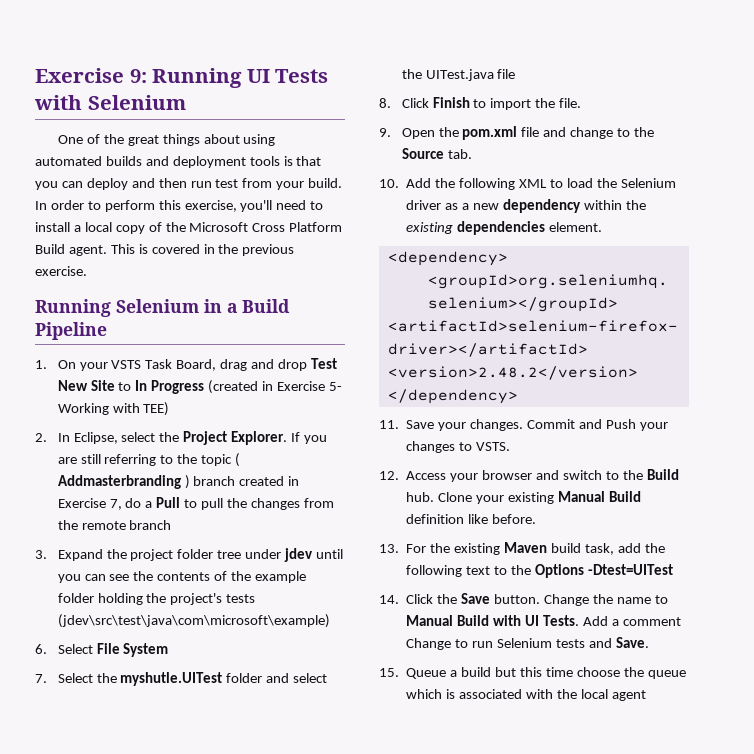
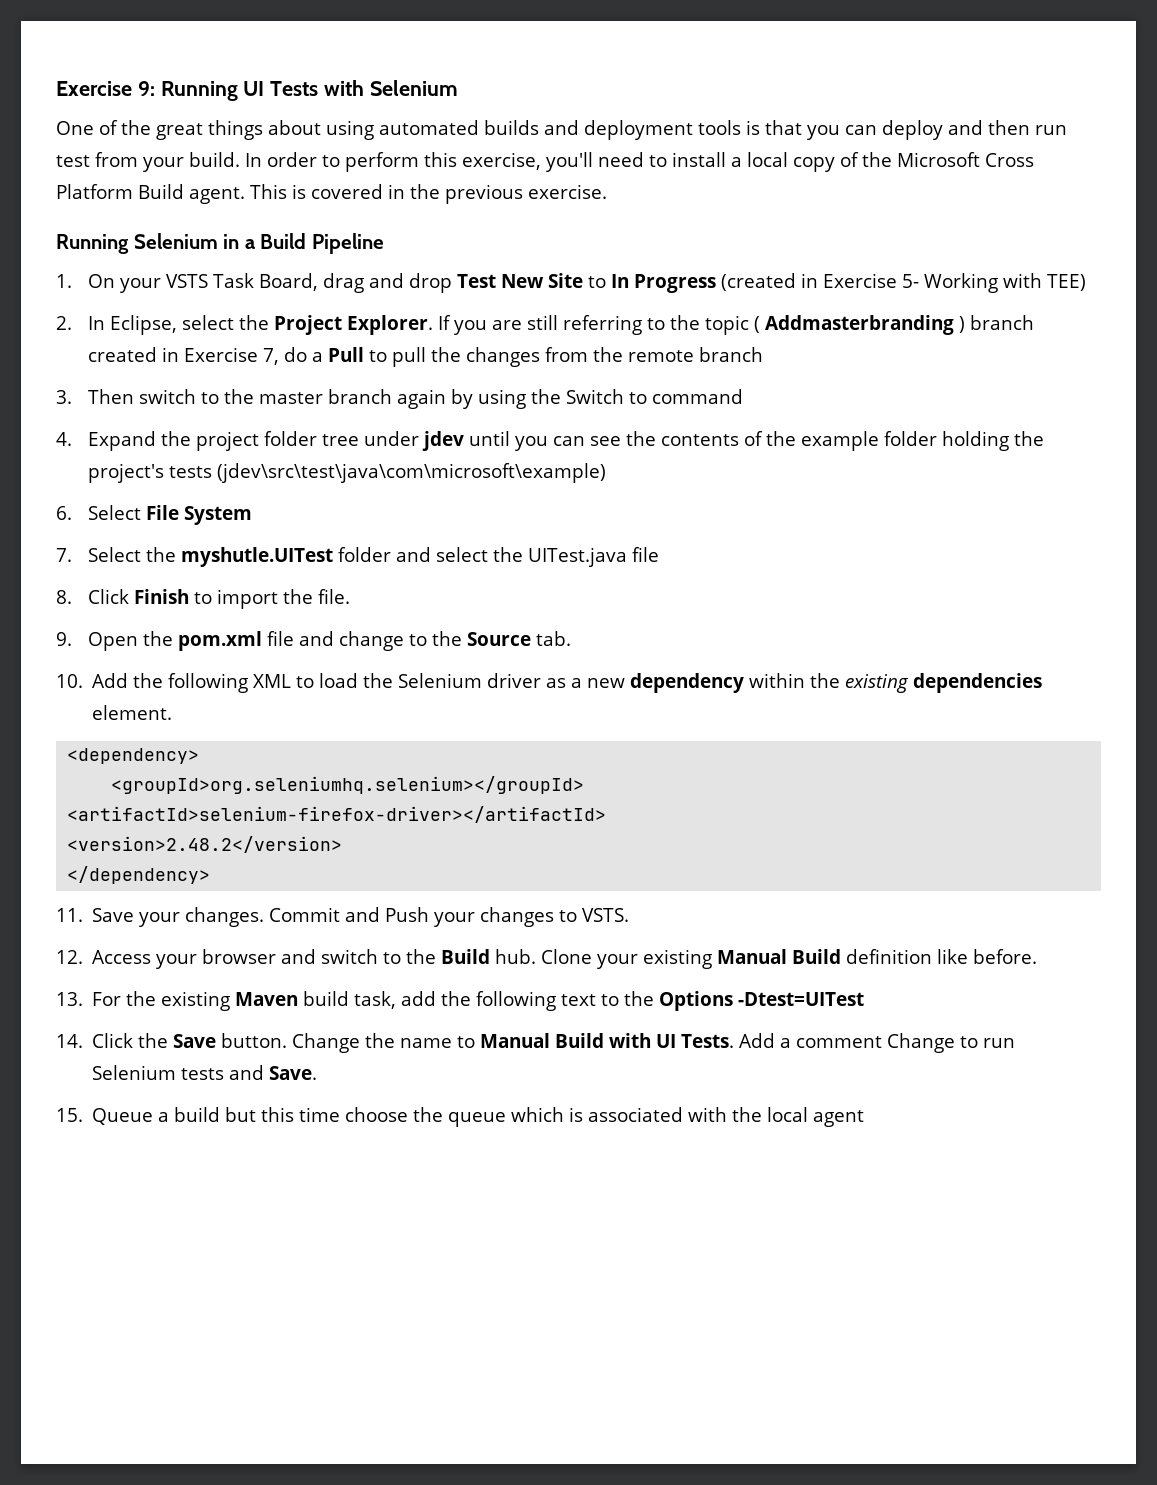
(47, 554) none -> [87,389,743,409] [56,432,72,446] Then switch to the master branch again by using the Switch to command // 4.

